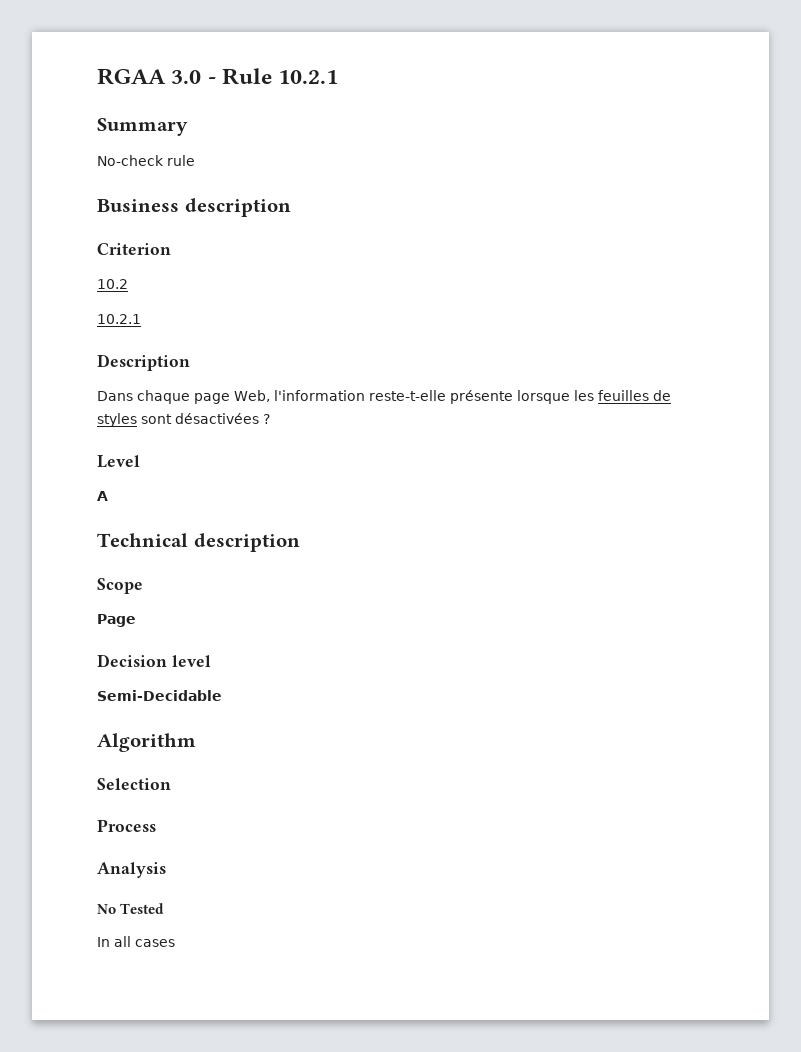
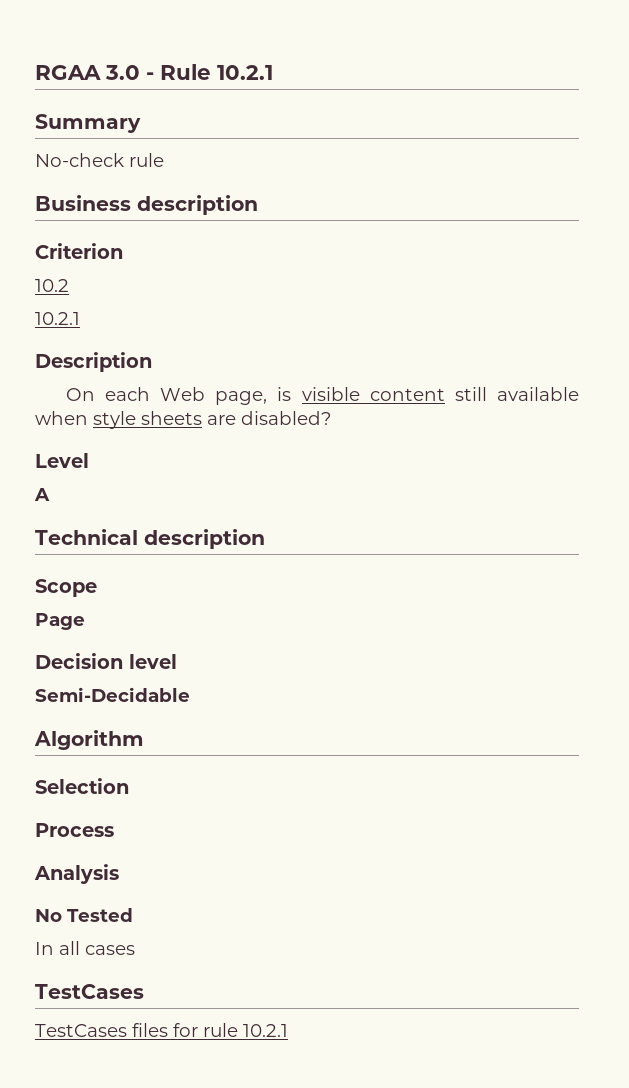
[97,390,671,404] [97,413,270,427] Dans chaque page Web, l'information reste-t-elle présente lorsque les feuilles de styles sont désactivées ? -> [65,387,579,405] [35,411,331,429] On each Web page, is visible content still available when style sheets are disabled?
(175, 943) none -> [35,984,144,999] [35,1023,288,1037] // TestCases // TestCases files for rule 10.2.1

